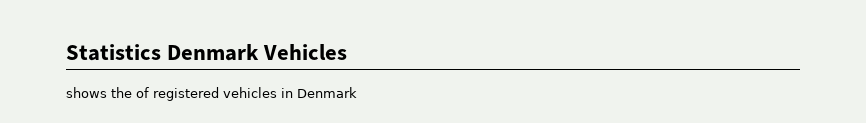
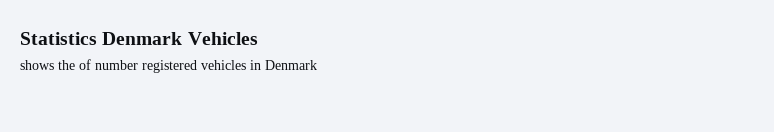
(149, 92) none -> [95,60,138,70] number

